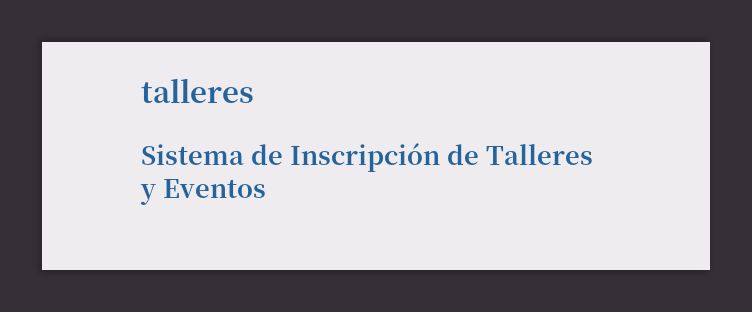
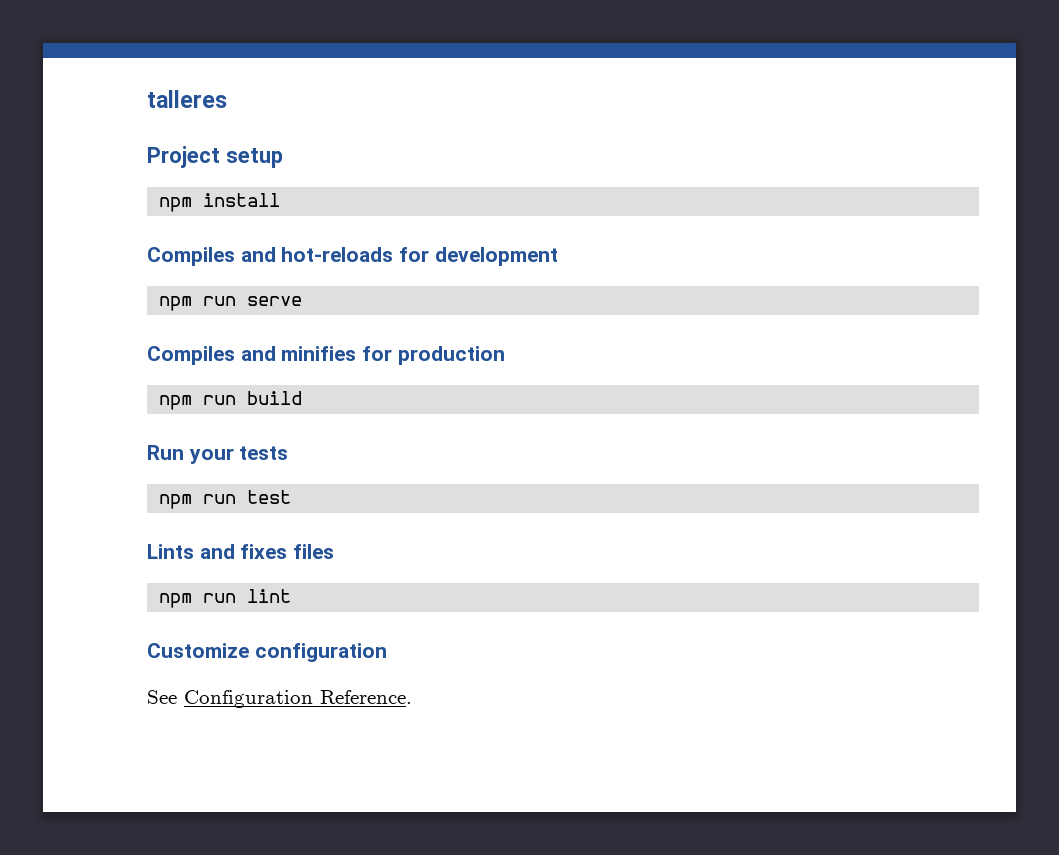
[141,143,593,172] [140,179,266,205] Sistema de Inscripción de Talleres y Eventos -> [147,146,283,168] [159,193,281,212] [147,247,558,266] [159,296,303,311] [147,346,505,365] [159,391,303,410] [147,445,289,464] [159,490,292,509] [147,544,335,559] [159,589,292,608] [147,643,387,662] [147,690,412,708] Project setup // npm install // Compiles and hot-reloads for development // npm run serve // Compiles and minifies for production // npm run build // Run your tests // npm run test // Lints and fixes files // npm run lint // Customize configuration // See Configuration Reference.

